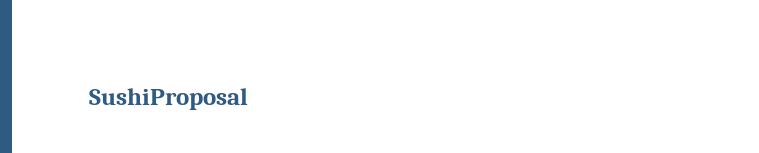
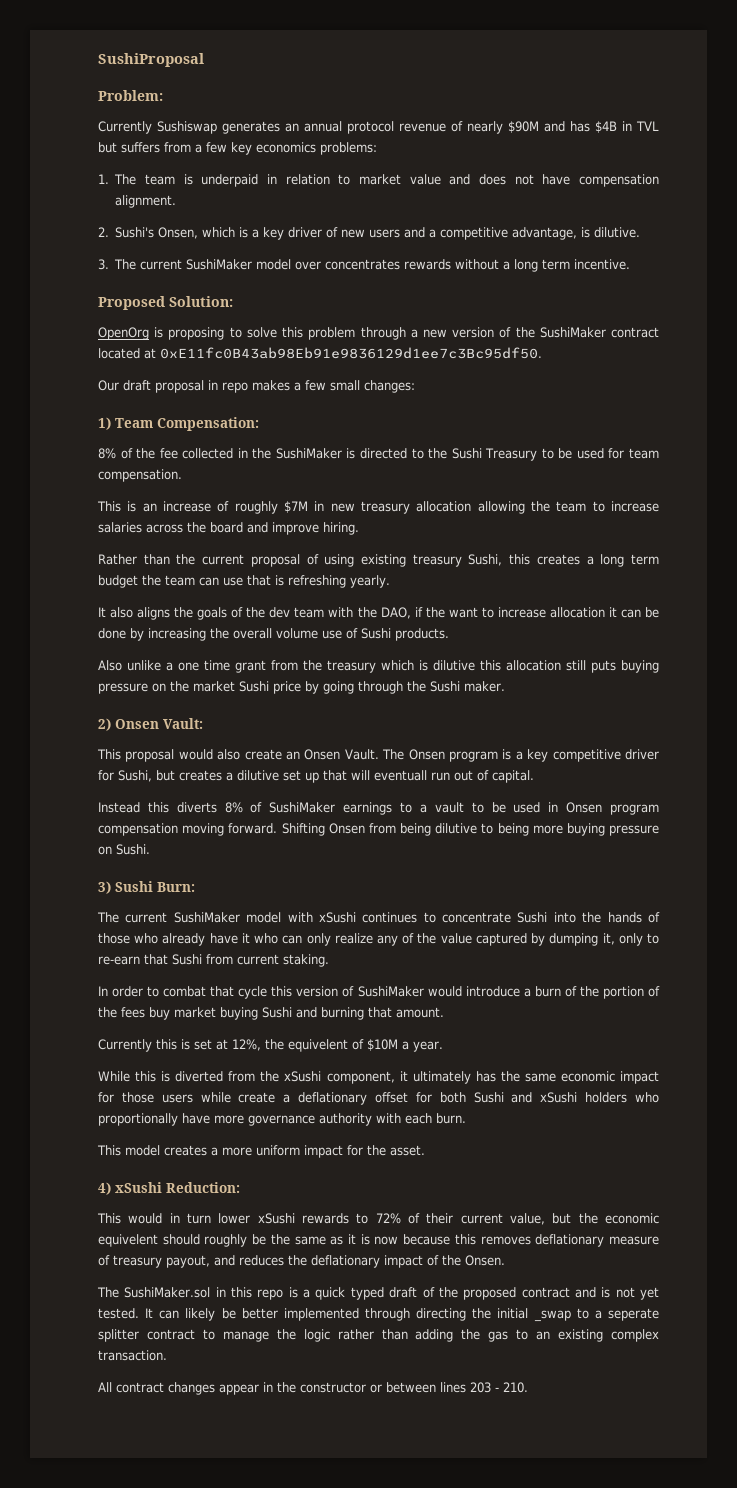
(248, 99) none -> [98,90,163,101] [98,121,659,134] [98,142,377,155] [98,174,659,187] [115,195,177,208] [98,227,641,240] [98,259,631,272] [98,296,233,310] [98,327,660,340] [98,347,542,359] [98,380,415,393] [98,417,259,431] [98,448,659,461] [98,469,182,482] [97,501,659,514] [98,522,359,535] [98,554,660,567] [98,575,390,588] [98,607,659,620] [98,628,449,641] [98,660,659,673] [98,681,505,694] [98,718,203,731] [97,749,659,762] [98,770,534,783] [98,802,660,815] [98,823,660,836] [98,844,150,855] [98,881,195,894] [97,912,660,923] [98,933,659,946] [98,954,329,967] [98,986,660,999] [98,1007,444,1020] [98,1039,443,1052] [98,1071,659,1084] [98,1092,659,1105] [98,1113,466,1126] [97,1145,425,1158] [98,1182,240,1195] [97,1213,659,1225] [98,1234,659,1247] [98,1255,505,1268] [97,1287,659,1300] [98,1308,660,1322] [98,1329,660,1342] [98,1350,167,1361] [98,1382,528,1395] // Problem: // Currently Sushiswap generates an annual protocol revenue of nearly $90M and has $4B in TVL but suffers from a few key economics problems: // 1. The team is underpaid in relation to market value and does not have compensation alignment. // 2. Sushi's Onsen, which is a key driver of new users and a competitive advantage, is dilutive. // 3. The current SushiMaker model over concentrates rewards without a long term incentive. // Proposed Solution: // OpenOrg is proposing to solve this problem through a new version of the SushiMaker contract located at 0xE11fc0B43ab98Eb91e9836129d1ee7c3Bc95df50. // Our draft proposal in repo makes a few small changes: // 1) Team Compensation: // 8% of the fee collected in the SushiMaker is directed to the Sushi Treasury to be used for team compensation. // This is an increase of roughly $7M in new treasury allocation allowing the team to increase salaries across the board and improve hiring. // Rather than the current proposal of using existing treasury Sushi, this creates a long term budget the team can use that is refreshing yearly. // It also aligns the goals of the dev team with the DAO, if the want to increase allocation it can be done by increasing the overall volume use of Sushi products. // Also unlike a one time grant from the treasury which is dilutive this allocation still puts buying pressure on the market Sushi price by going through the Sushi maker. // 2) Onsen Vault: // This proposal would also create an Onsen Vault. The Onsen program is a key competitive driver for Sushi, but creates a dilutive set up that will eventuall run out of capital. // Instead this diverts 8% of SushiMaker earnings to a vault to be used in Onsen program compensation moving forward. Shifting Onsen from being dilutive to being more buying pressure on Sushi. // 3) Sushi Burn: // The current SushiMaker model with xSushi continues to concentrate Sushi into the hands of those who already have it who can only realize any of the value captured by dumping it, only to re-earn that Sushi from current staking. // In order to combat that cycle this version of SushiMaker would introduce a burn of the portion of the fees buy market buying Sushi and burning that amount. // Currently this is set at 12%, the equivelent of $10M a year. // While this is diverted from the xSushi component, it ultimately has the same economic impact for those users while create a deflationary offset for both Sushi and xSushi holders who proportionally have more governance authority with each burn. // This model creates a more uniform impact for the asset. // 4) xSushi Reduction: // This would in turn lower xSushi rewards to 72% of their current value, but the economic equivelent should roughly be the same as it is now because this removes deflationary measure of treasury payout, and reduces the deflationary impact of the Onsen. // The SushiMaker.sol in this repo is a quick typed draft of the proposed contract and is not yet tested. It can likely be better implemented through directing the initial _swap to a seperate splitter contract to manage the logic rather than adding the gas to an existing complex transaction. // All contract changes appear in the constructor or between lines 203 - 210.

